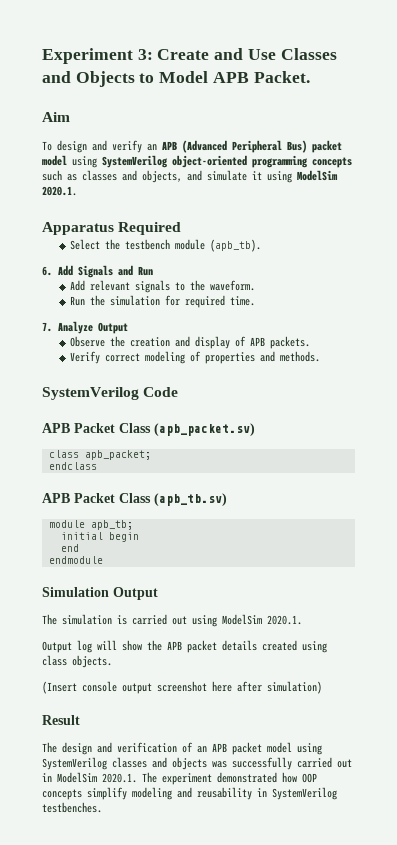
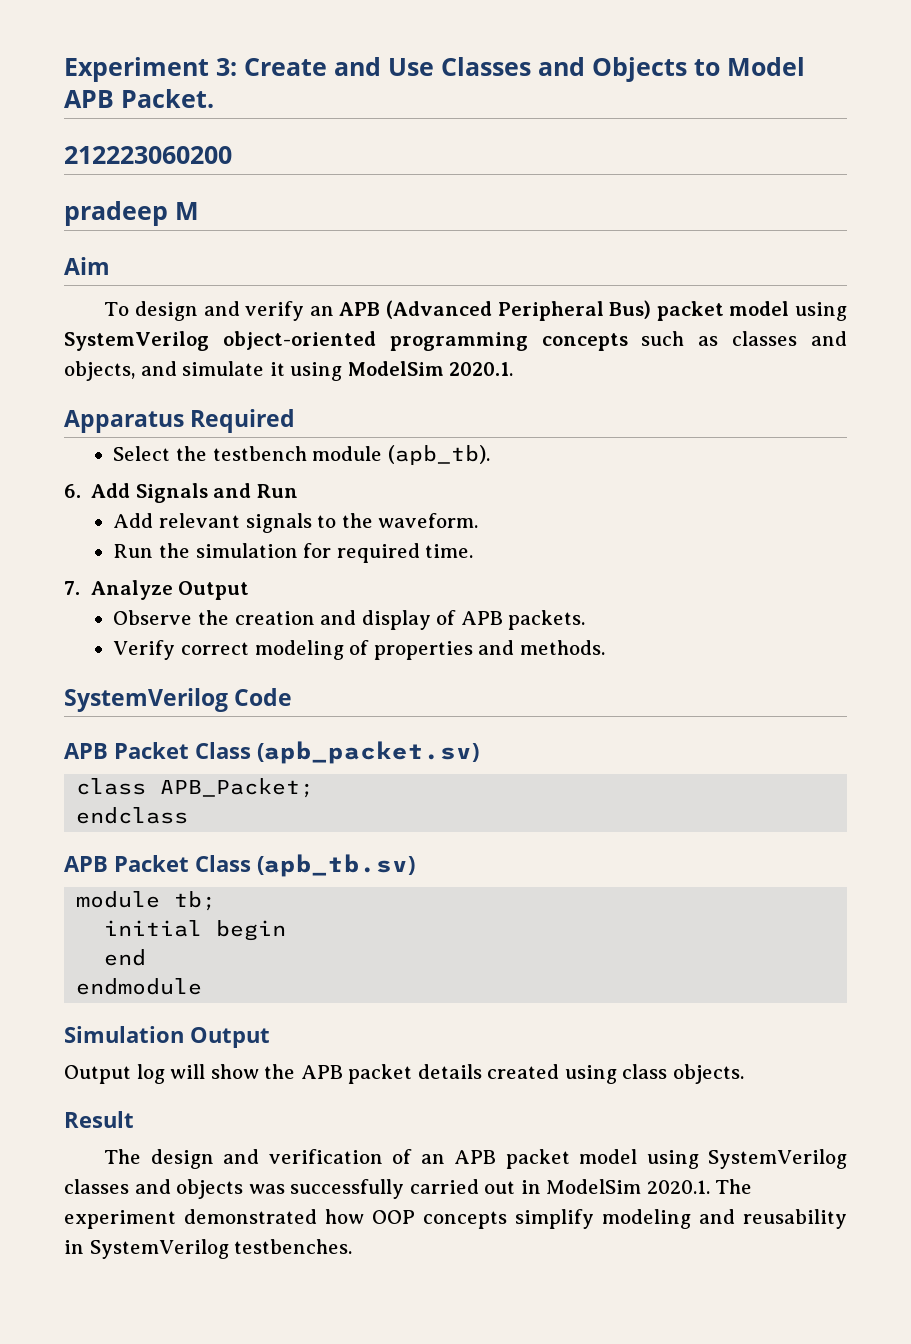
(310, 77) none -> [64,146,232,164] [64,201,199,226] // 212223060200 // pradeep M
[84,450,151,460] apb_packet; -> [160,778,315,798] APB_Packet;
[90,520,133,530] apb_tb; -> [174,891,217,911] tb;
[42,614,302,627] // The simulation is carried out using ModelSim 2020.1. -> (270, 1037) none
[42,681,322,694] // (Insert console output screenshot here after simulation) -> (744, 1074) none

